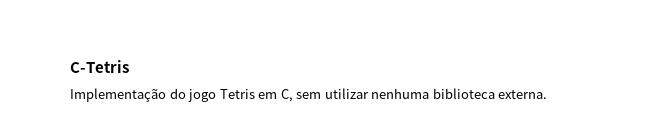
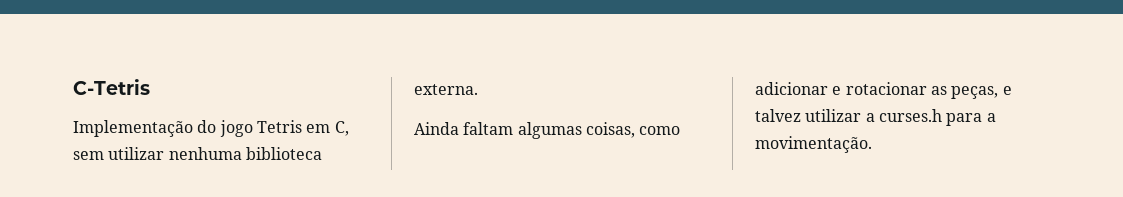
(548, 94) none -> [414,122,681,139] [755,82,1012,99] [755,109,996,126] [755,136,872,153] // Ainda faltam algumas coisas, como adicionar e rotacionar as peças, e talvez utilizar a curses.h para a movimentação.

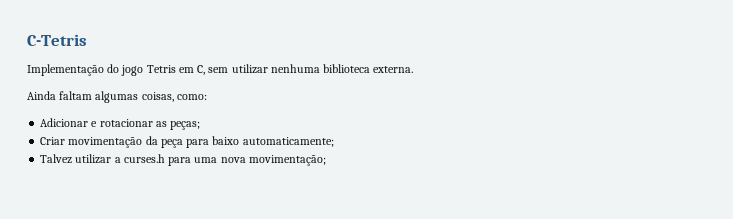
[639,126,681,135] [755,82,828,95] como adicionar -> [176,94,207,100] [40,118,89,127] como: // Adicionar
[951,86,1012,99] [755,109,801,122] peças, e talvez -> [170,121,201,130] [40,136,334,148] [40,154,73,164] peças; // Criar movimentação da peça para baixo automaticamente; // Talvez
[986,113,996,122] [755,136,872,153] a movimentação. -> [194,155,326,166] uma nova movimentação;

